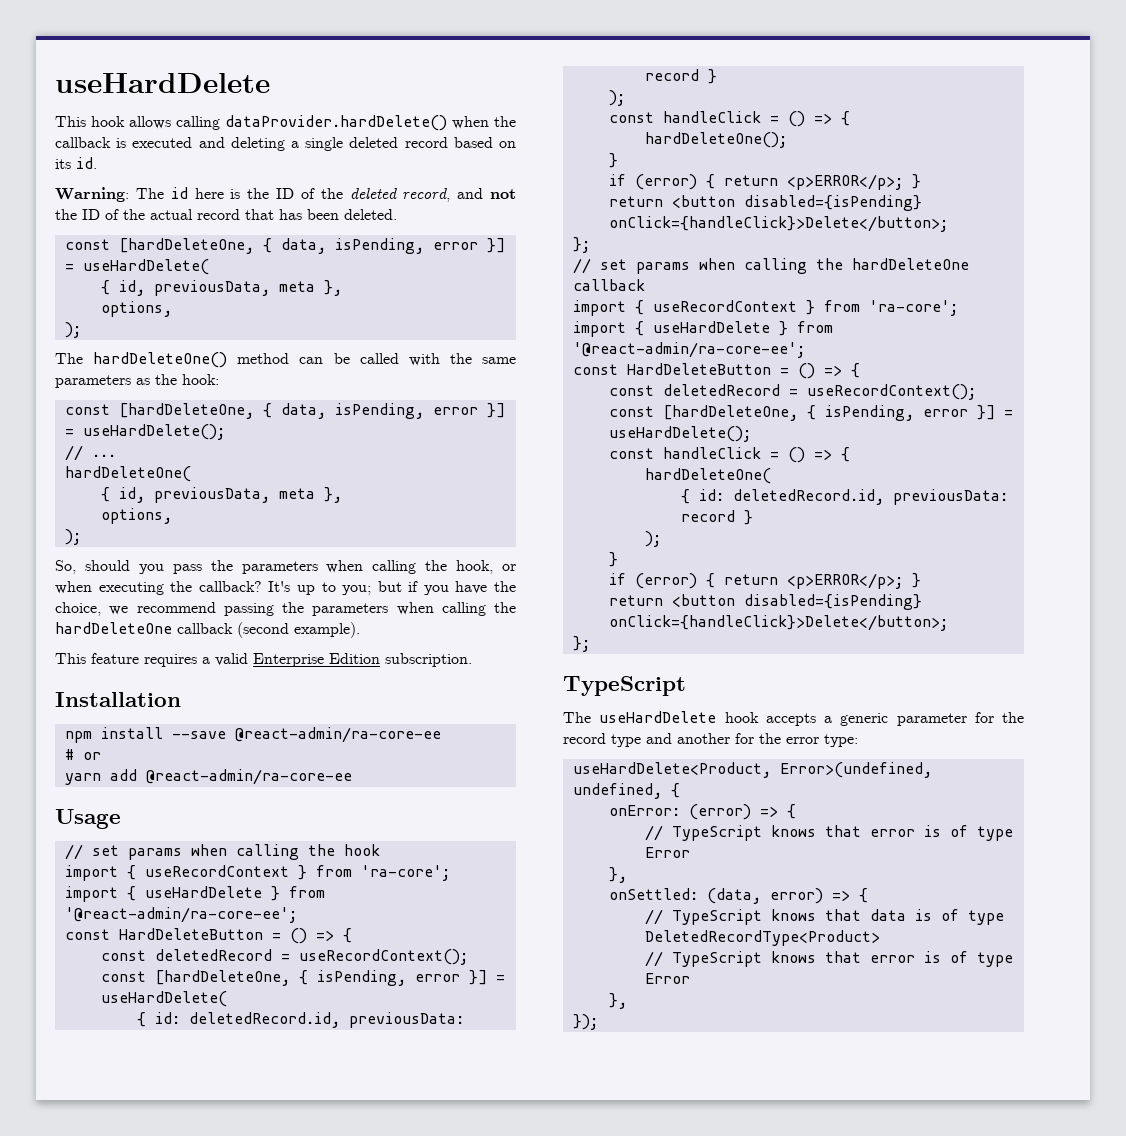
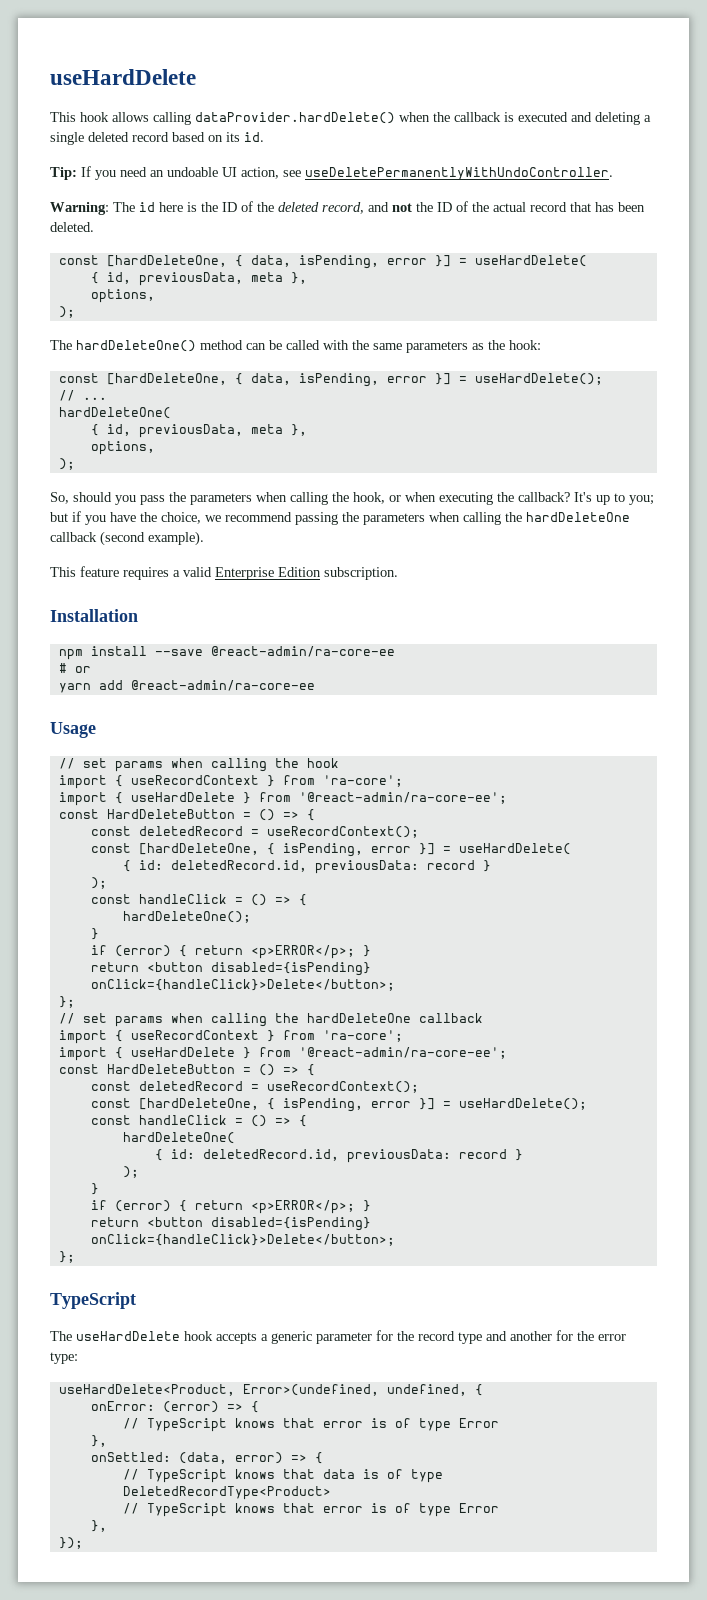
(97, 163) none -> [50,166,613,180] // Tip: If you need an undoable UI action, see useDeletePermanentlyWithUndoController.

